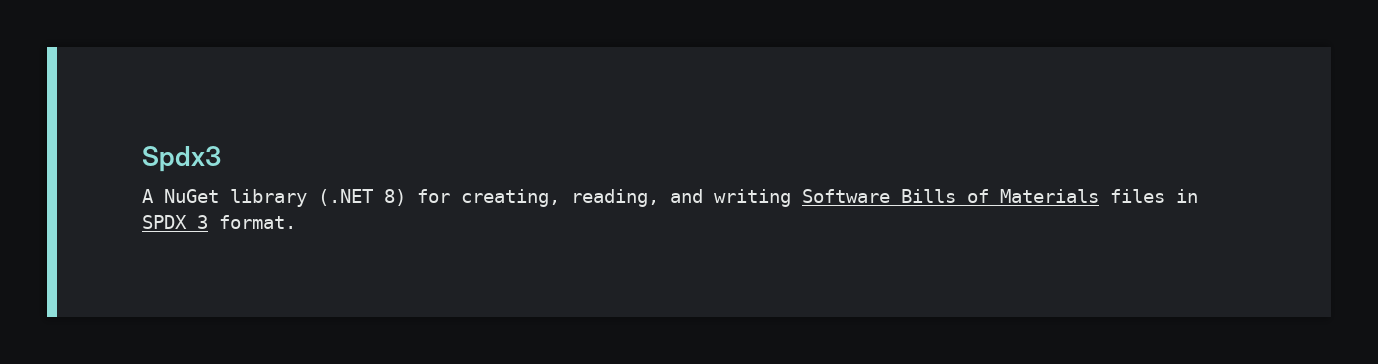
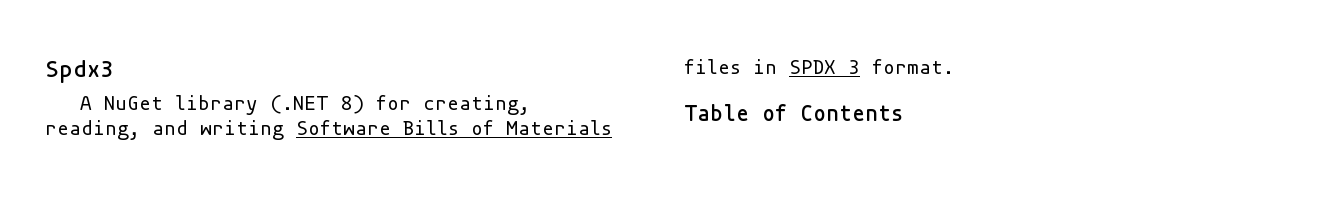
(296, 222) none -> [684,104,903,121] // Table of Contents

